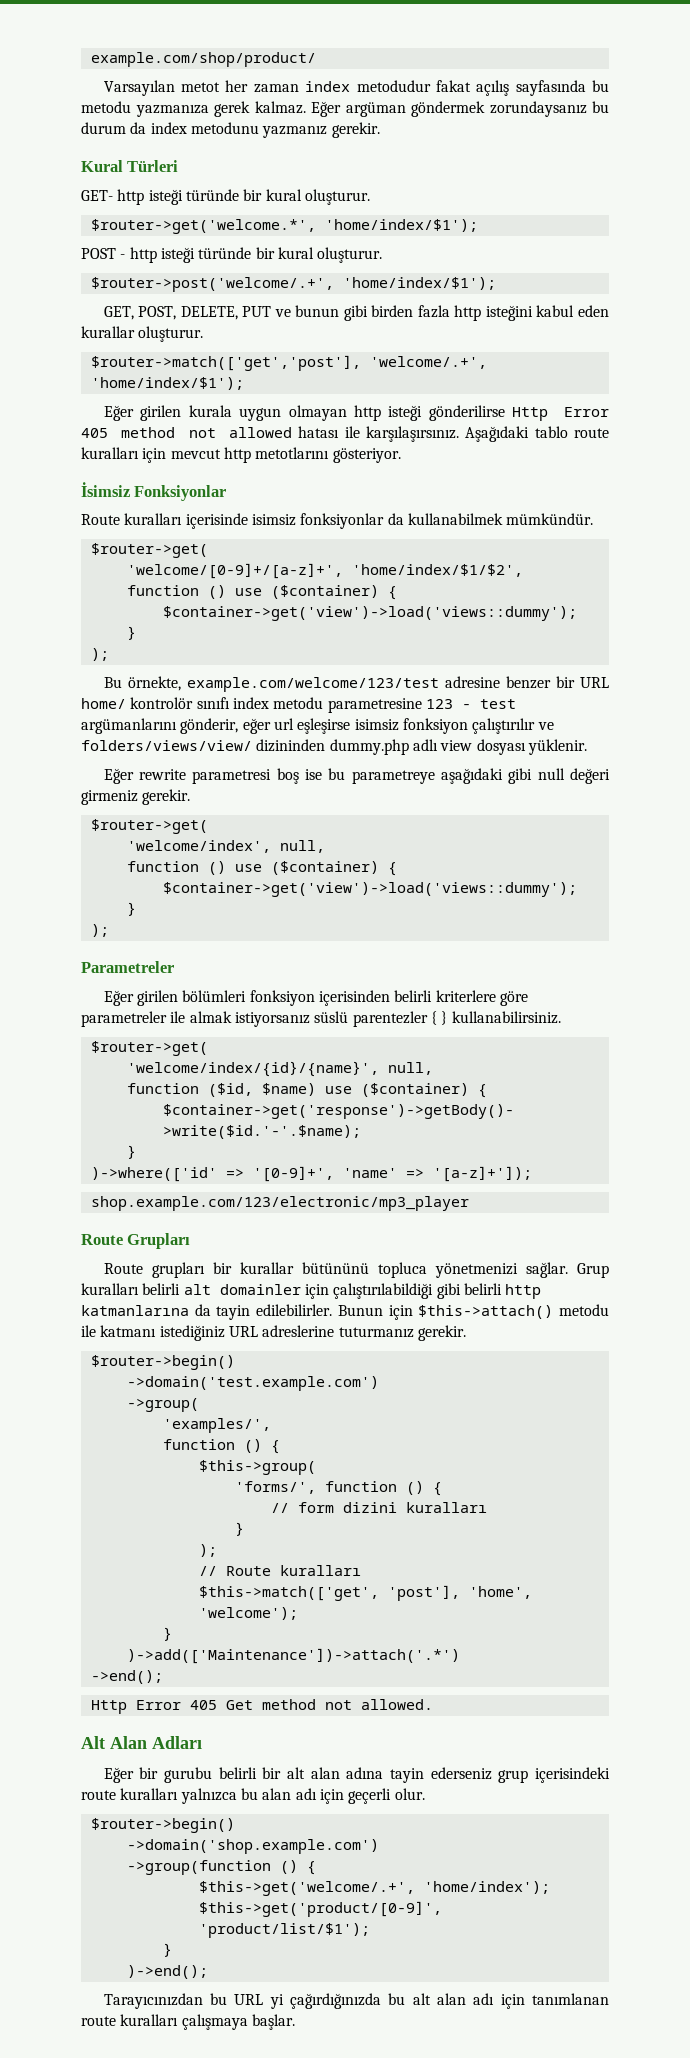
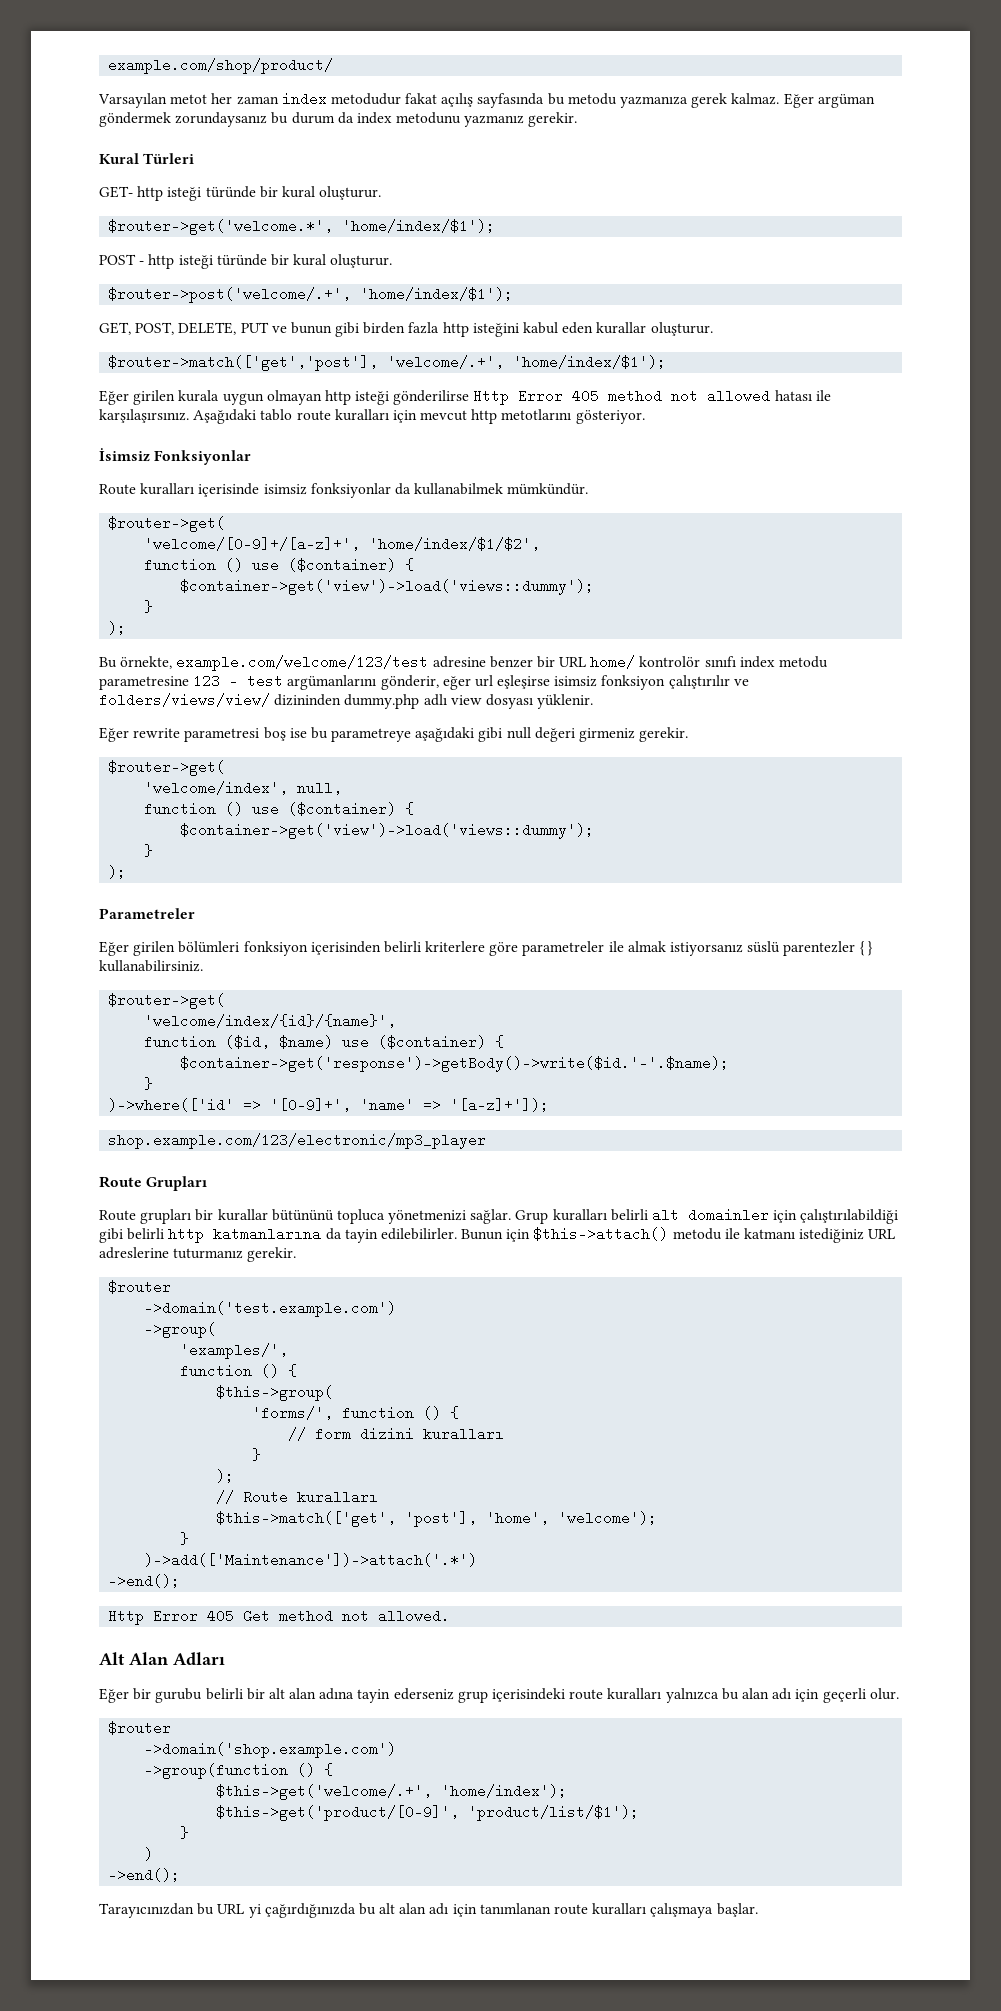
[387,1062,433,1075] null, -> (397, 1021) none
[90,1355,235,1370] $router->begin() -> [108,1280,172,1294] $router
[90,1818,235,1833] $router->begin() -> [108,1721,172,1735] $router
[126,1965,208,1979] )->end(); -> [144,1847,154,1861] [108,1868,181,1882] ) // ->end();

